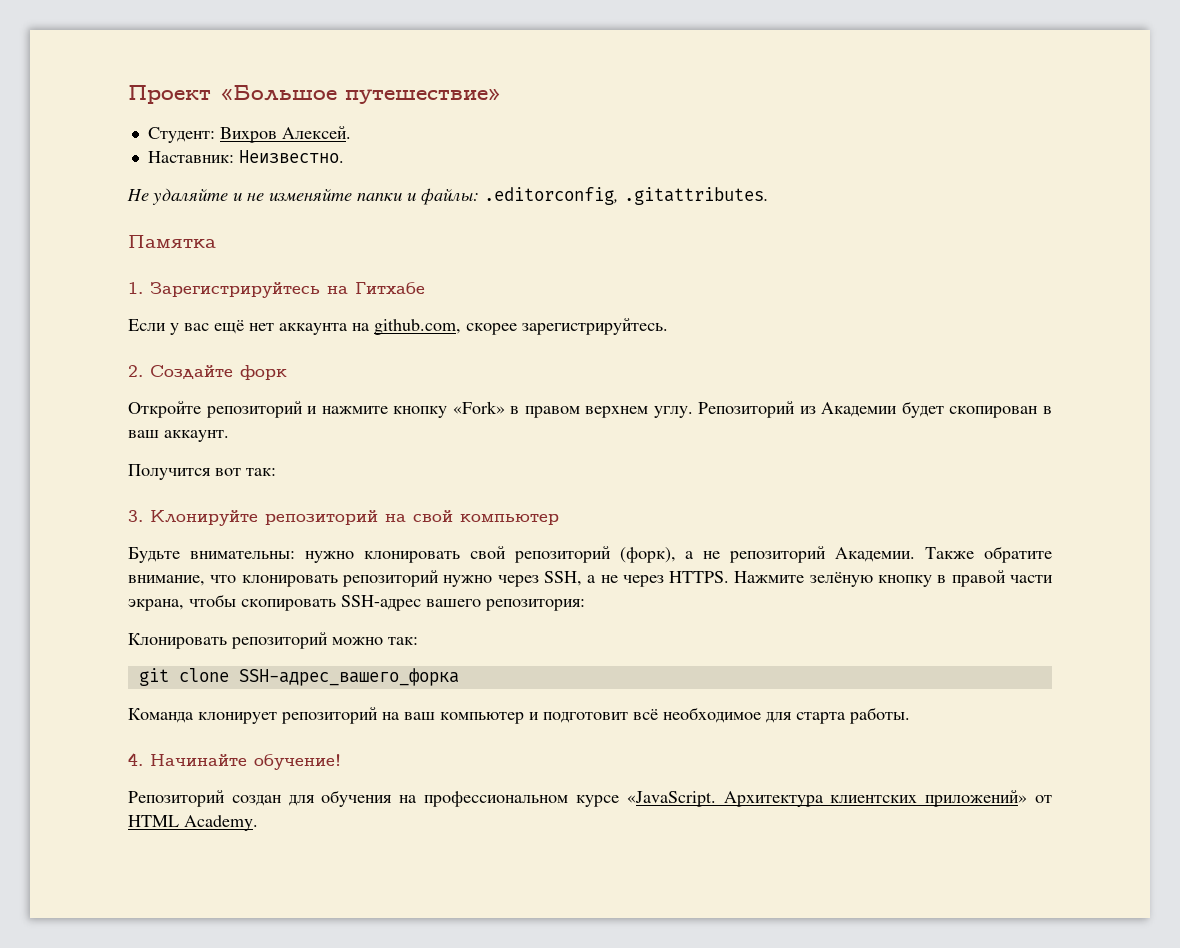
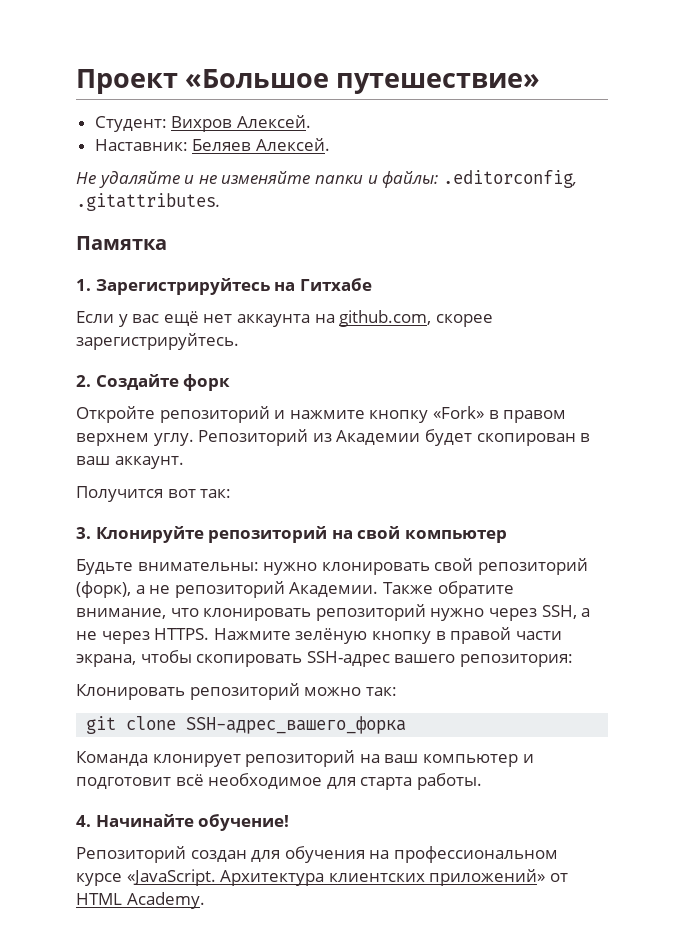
[238,150,344,163] Неизвестно. -> [192,138,330,151] Беляев Алексей.

